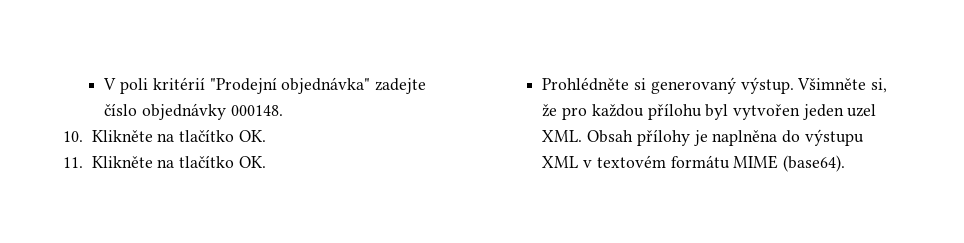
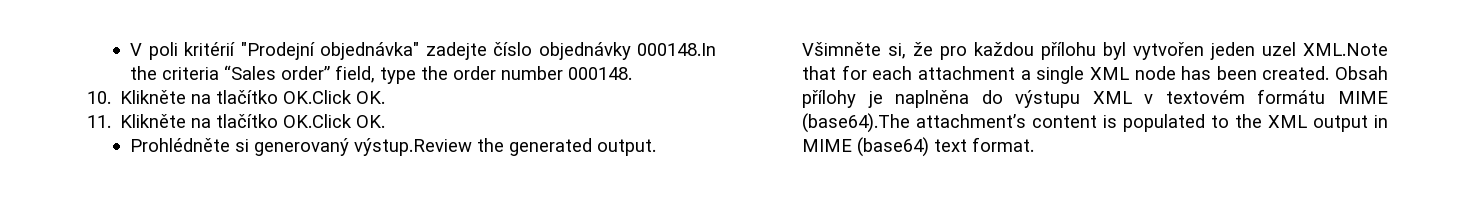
(227, 111) none -> [637,43,716,56] [130,65,564,84] 000148.In the criteria “Sales order” field, type the order number
(235, 135) none -> [283,90,353,104] OK.Click
(235, 161) none -> [283,114,353,128] OK.Click
[740,77,794,94] výstup. -> [354,138,657,156] výstup.Review the generated output.
[542,130,583,142] XML. -> [1303,43,1388,56] [802,65,1330,84] XML.Note that for each attachment a single XML node has been created.
[783,155,846,172] (base64). -> [802,113,1389,133] [802,137,1035,157] (base64).The attachment’s content is populated to the XML output in MIME (base64) text format.

